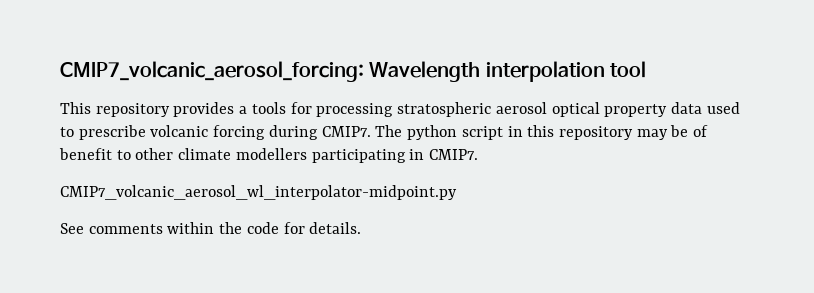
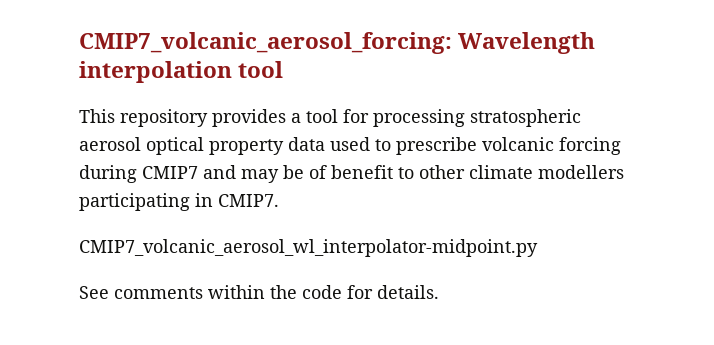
[251,102,286,114] tools -> [306,109,338,123] tool
[321,125,633,140] CMIP7. The python script in this repository -> [142,165,236,179] CMIP7 and

